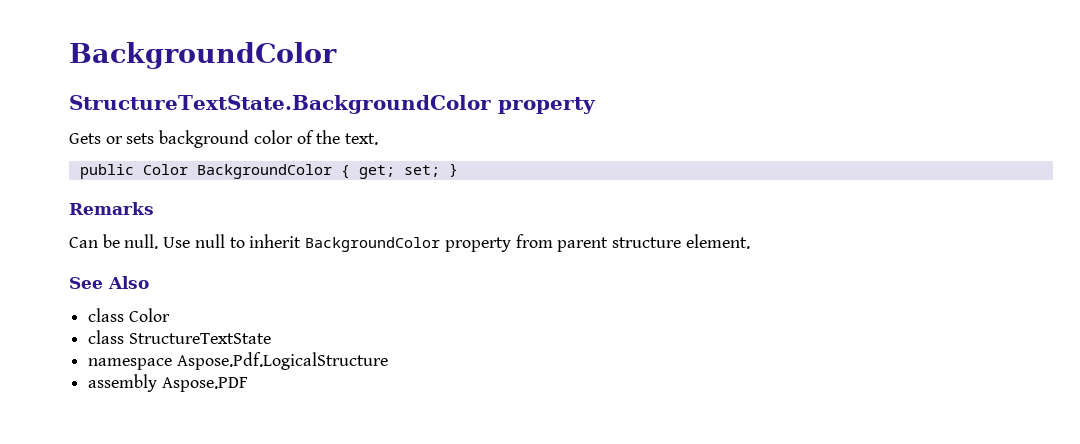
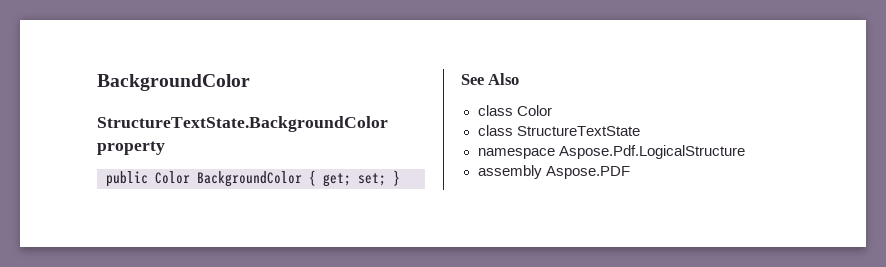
[69,130,379,148] // Gets or sets background color of the text. -> (165, 148) none
[69,202,154,215] [69,234,750,252] // Remarks // Can be null. Use null to inherit BackgroundColor property from parent structure element. -> (400, 178) none

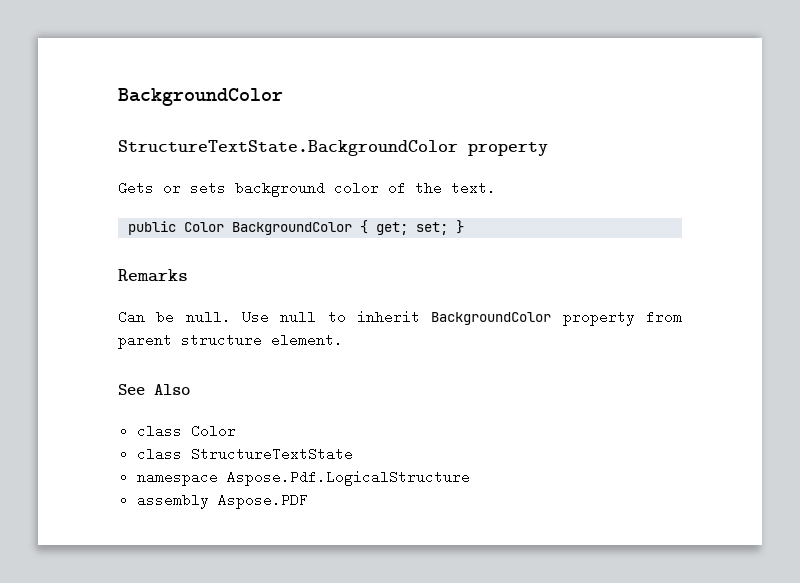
(165, 148) none -> [118,181,496,197] // Gets or sets background color of the text.
(400, 178) none -> [118,269,188,282] [118,310,682,326] [118,333,343,349] // Remarks // Can be null. Use null to inherit BackgroundColor property from parent structure element.

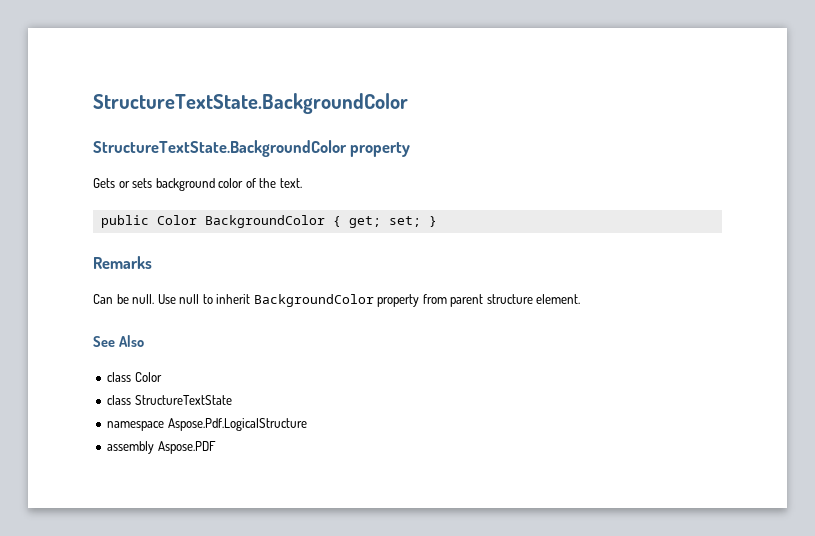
[118,88,283,106] BackgroundColor -> [93,93,408,114] StructureTextState.BackgroundColor

